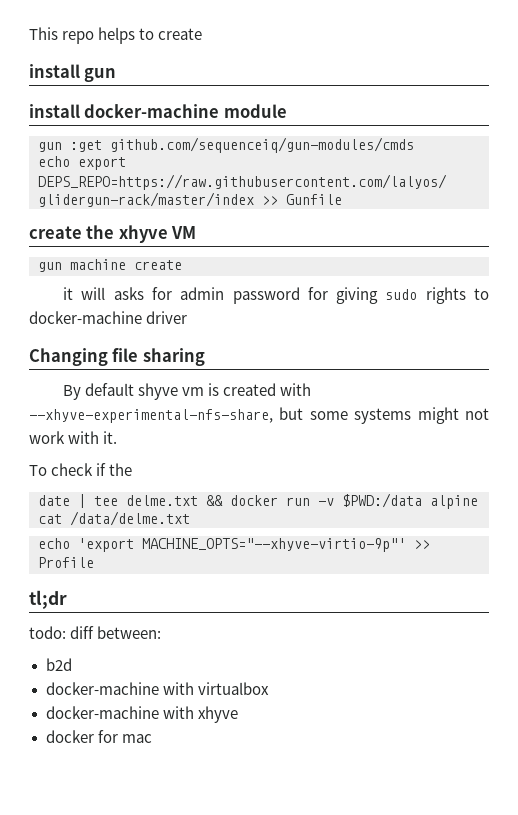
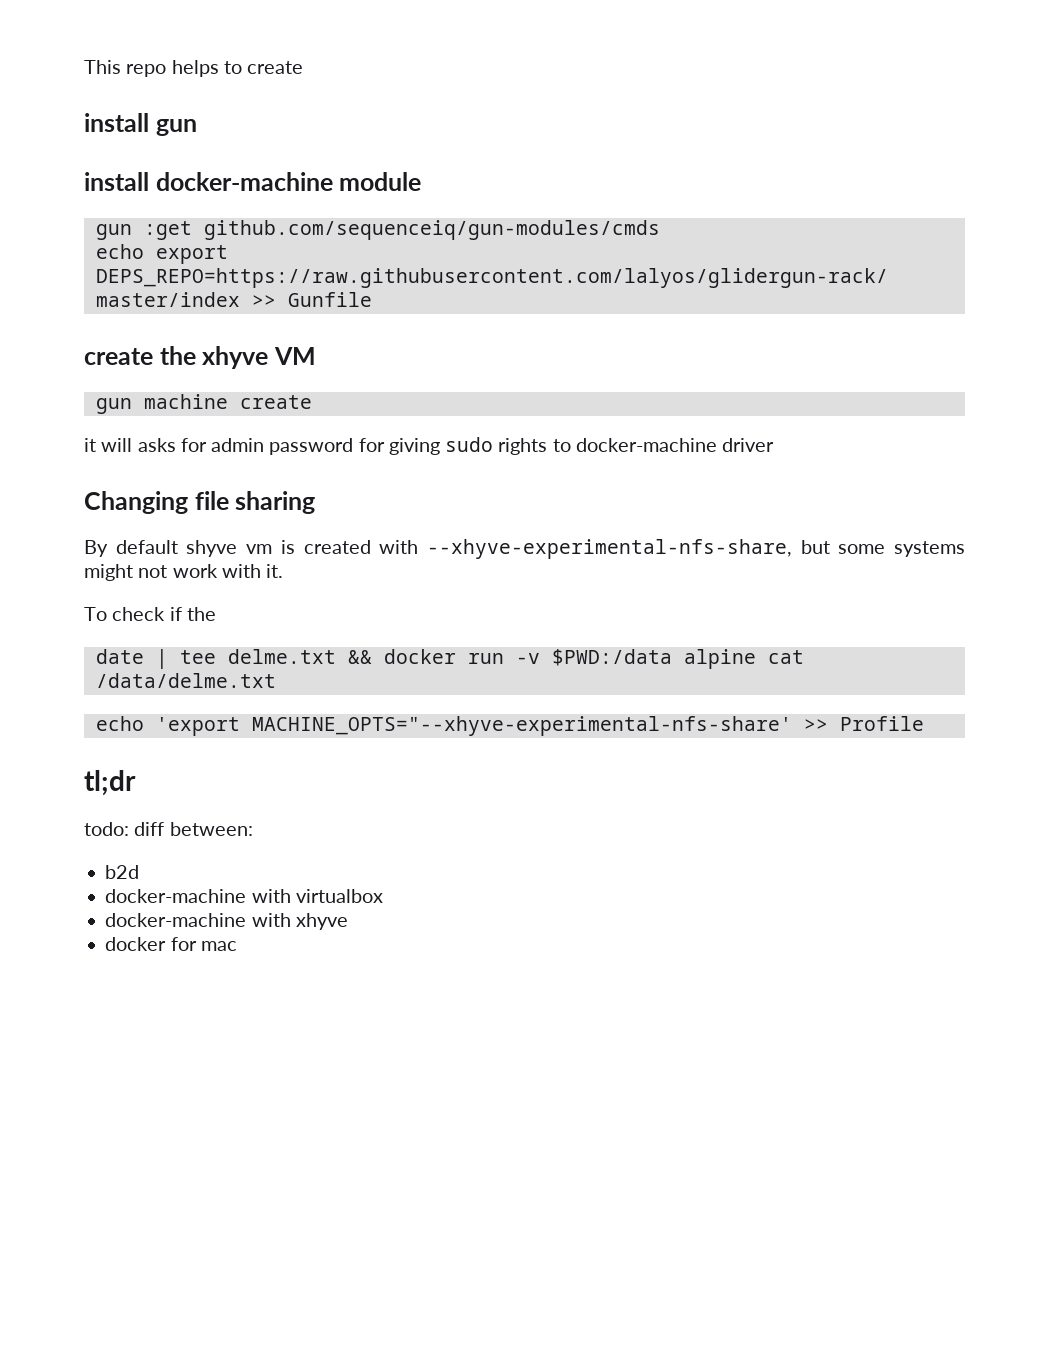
[142,538,406,552] MACHINE_OPTS="--xhyve-virtio-9p"' -> [251,716,792,736] MACHINE_OPTS="--xhyve-experimental-nfs-share'

